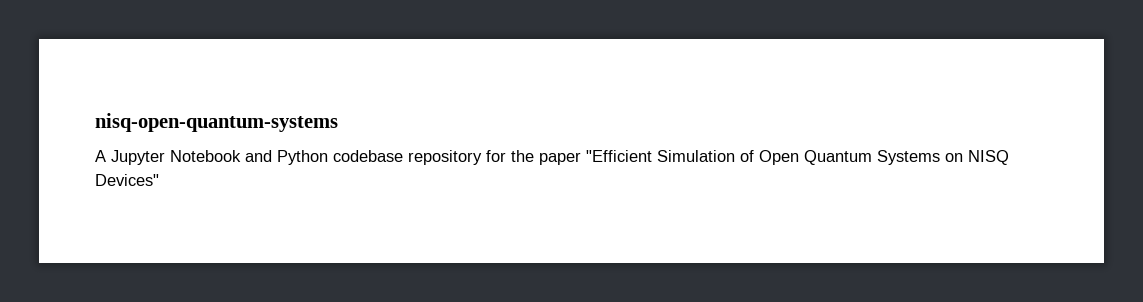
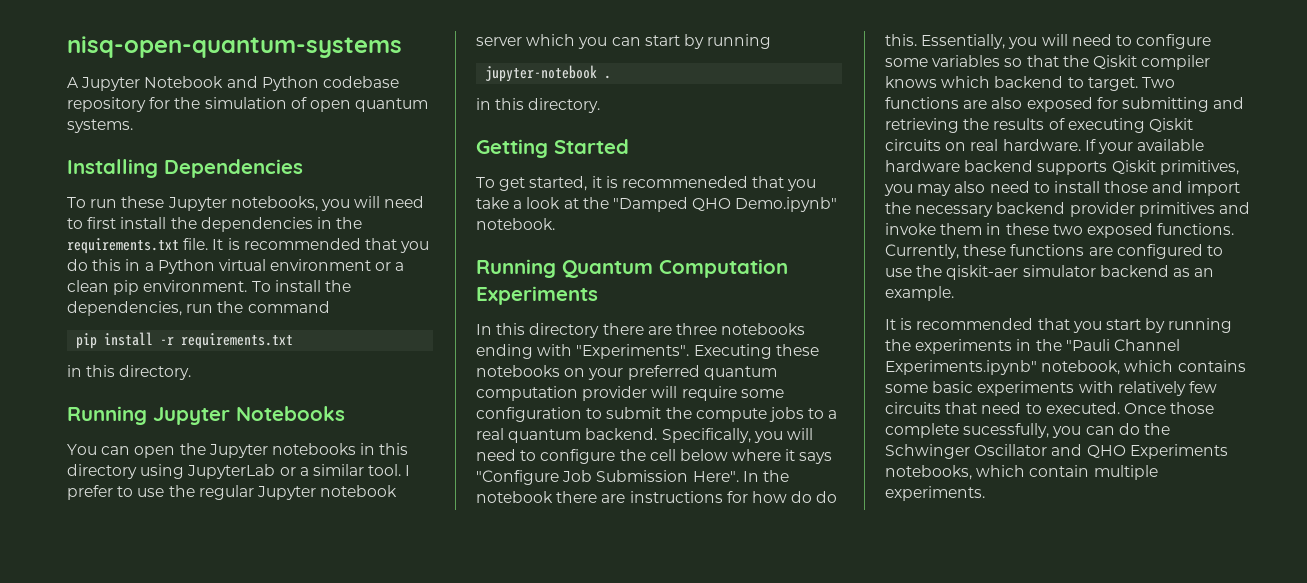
[539,150,1009,165] [95,174,159,186] paper "Efficient Simulation of Open Quantum Systems on NISQ Devices" -> [204,97,429,112] [67,119,133,133] [67,159,303,178] [67,196,425,211] [67,217,363,232] [67,238,430,254] [67,259,405,274] [67,280,351,295] [67,301,330,316] [76,332,294,349] [67,365,192,380] [67,406,345,425] [67,443,409,458] [67,464,411,479] [67,485,398,500] [476,34,772,49] [485,65,612,82] [476,98,601,113] [476,139,629,158] [476,176,817,191] [476,197,838,212] [476,218,555,230] [476,259,788,278] [476,286,598,305] [476,323,806,338] [476,344,819,359] [476,365,777,380] [476,386,784,401] [476,407,838,422] [476,428,813,443] [476,449,833,464] [476,470,789,485] [476,491,838,503] [885,34,1212,49] [885,55,1211,70] [885,76,1175,91] [885,97,1245,112] [885,118,1193,133] [885,139,1205,154] [885,160,1239,175] [884,181,1241,196] [885,202,1250,217] [885,223,1235,238] [885,244,1223,259] [885,265,1215,280] [885,286,954,301] [885,318,1233,333] [885,339,1180,354] [885,360,1246,375] [885,381,1217,396] [885,402,1215,414] [885,423,1170,438] [885,444,1228,459] [885,465,1158,480] [885,486,985,501] simulation of open quantum systems. // Installing Dependencies // To run these Jupyter notebooks, you will need to first install the dependencies in the requirements.txt file. It is recommended that you do this in a Python virtual environment or a clean pip environment. To install the dependencies, run the command // pip install -r requirements.txt // in this directory. // Running Jupyter Notebooks // You can open the Jupyter notebooks in this directory using JupyterLab or a similar tool. I prefer to use the regular Jupyter notebook server which you can start by running // jupyter-notebook . // in this directory. // Getting Started // To get started, it is recommeneded that you take a look at the "Damped QHO Demo.ipynb" notebook. // Running Quantum Computation Experiments // In this directory there are three notebooks ending with "Experiments". Executing these notebooks on your preferred quantum computation provider will require some configuration to submit the compute jobs to a real quantum backend. Specifically, you will need to configure the cell below where it says "Configure Job Submission Here". In the notebook there are instructions for how do do this. Essentially, you will need to configure some variables so that the Qiskit compiler knows which backend to target. Two functions are also exposed for submitting and retrieving the results of executing Qiskit circuits on real hardware. If your available hardware backend supports Qiskit primitives, you may also need to install those and import the necessary backend provider primitives and invoke them in these two exposed functions. Currently, these functions are configured to use the qiskit-aer simulator backend as an example. // It is recommended that you start by running the experiments in the "Pauli Channel Experiments.ipynb" notebook, which contains some basic experiments with relatively few circuits that need to executed. Once those complete sucessfully, you can do the Schwinger Oscillator and QHO Experiments notebooks, which contain multiple experiments.

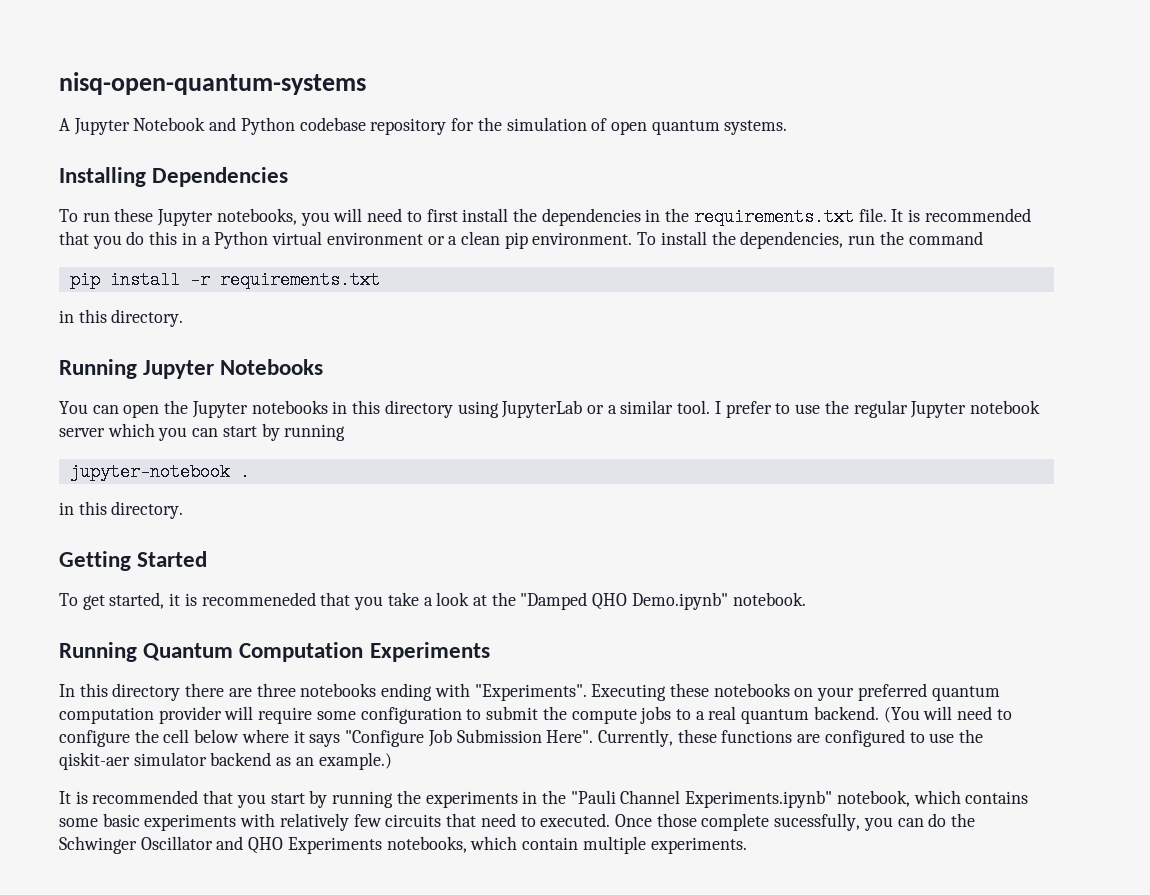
[661,428,783,443] Specifically, you -> [883,707,920,723] (You
[742,470,789,482] [476,491,838,503] [885,34,1212,49] [885,55,1211,70] [885,76,1175,91] [885,97,1245,112] [885,118,1193,133] [885,139,1205,154] [885,160,1239,175] [884,181,1241,196] [885,202,1250,217] [885,223,1235,238] In the notebook there are instructions for how do do this. Essentially, you will need to configure some variables so that the Qiskit compiler knows which backend to target. Two functions are also exposed for submitting and retrieving the results of executing Qiskit circuits on real hardware. If your available hardware backend supports Qiskit primitives, you may also need to install those and import the necessary backend provider primitives and invoke them in these two exposed functions. -> (594, 736) none
[885,286,954,301] example. -> [318,752,392,770] example.)

